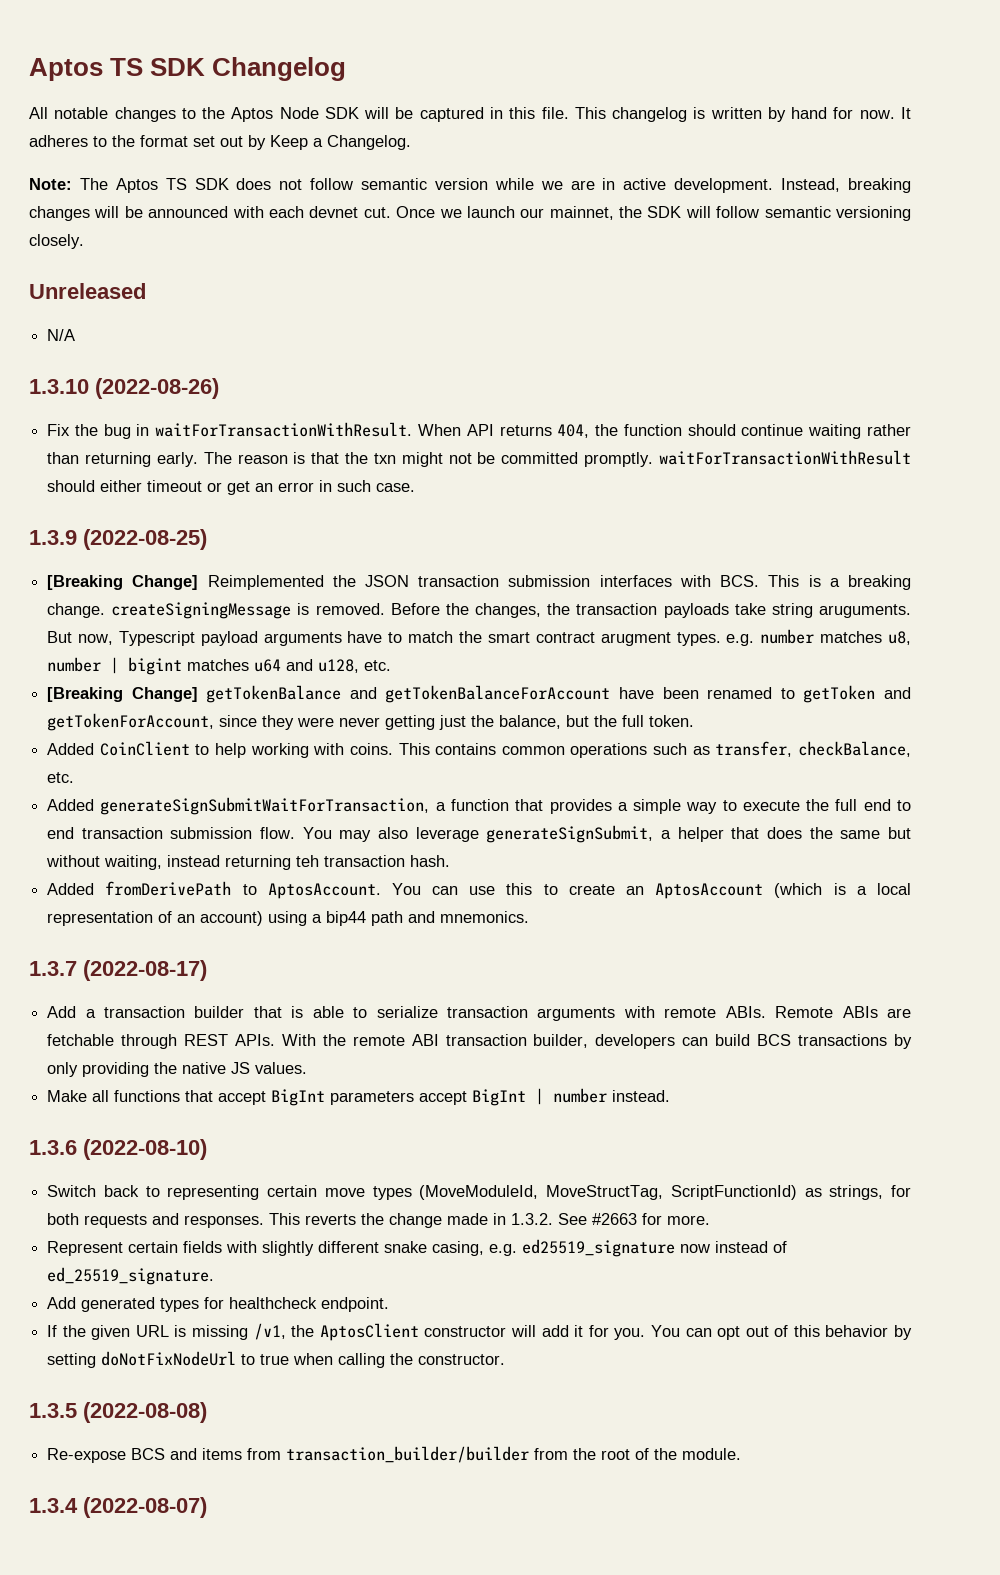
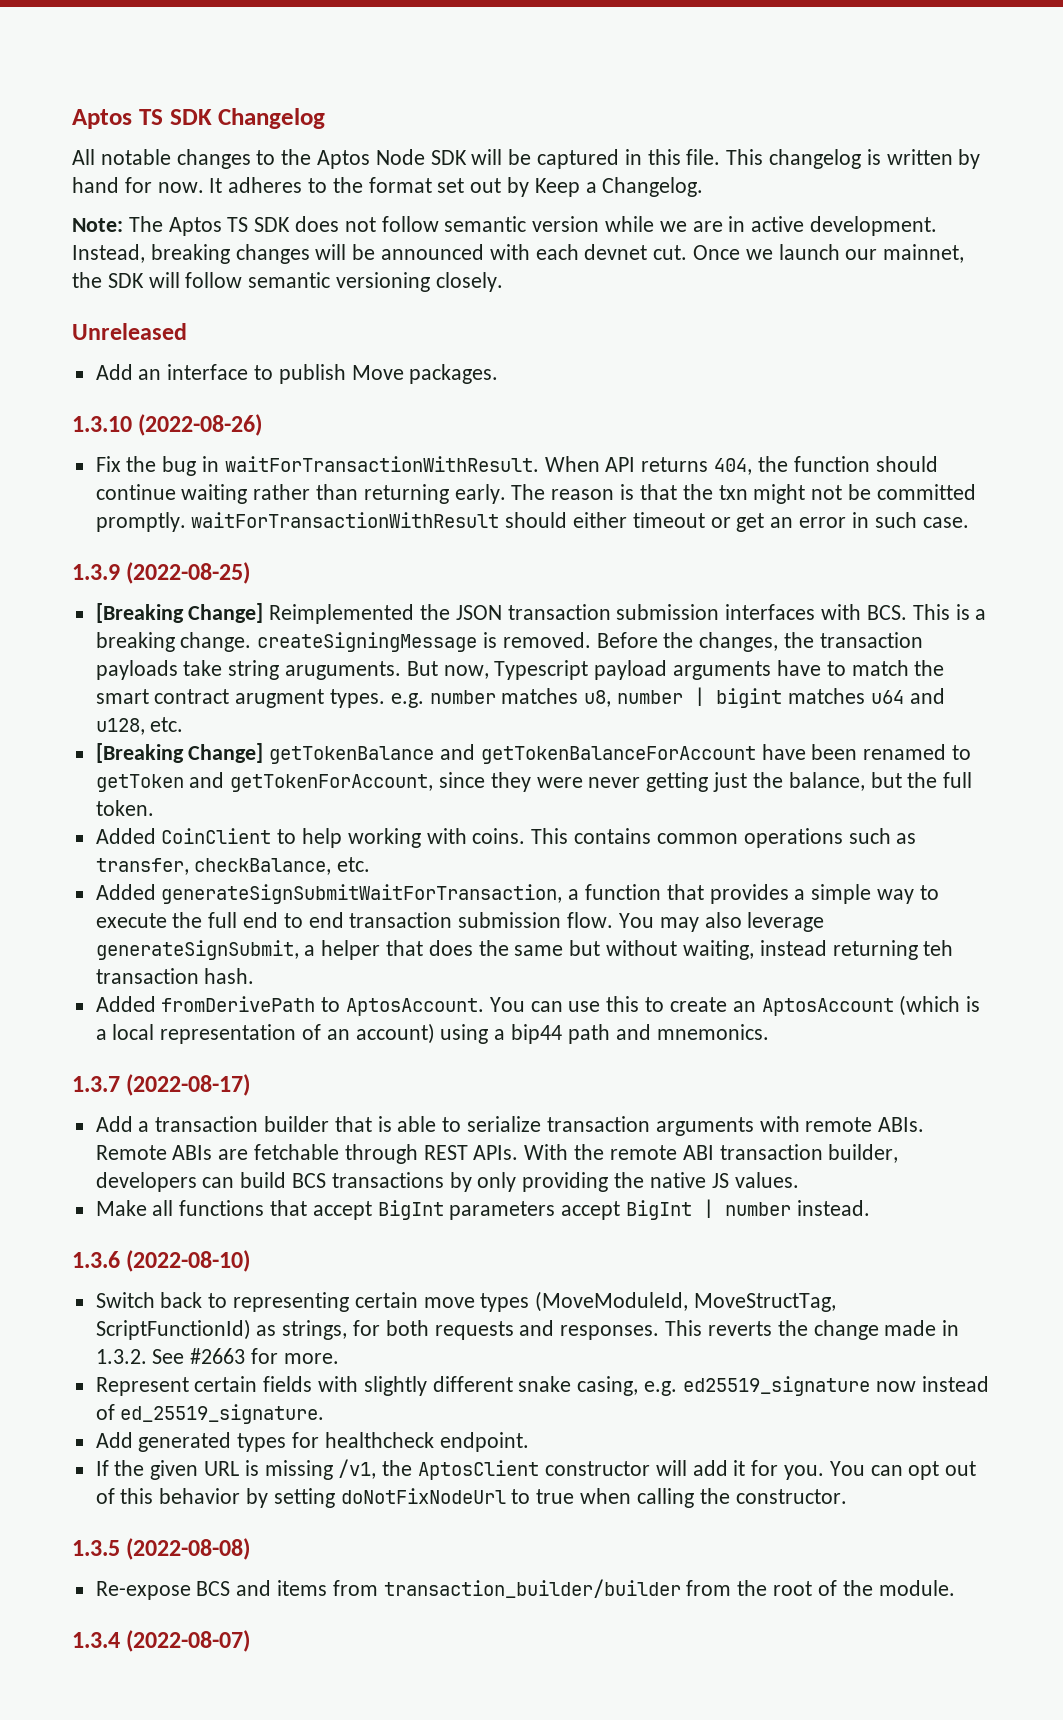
[47,329,76,341] N/A -> [95,364,499,384] Add an interface to publish Move packages.

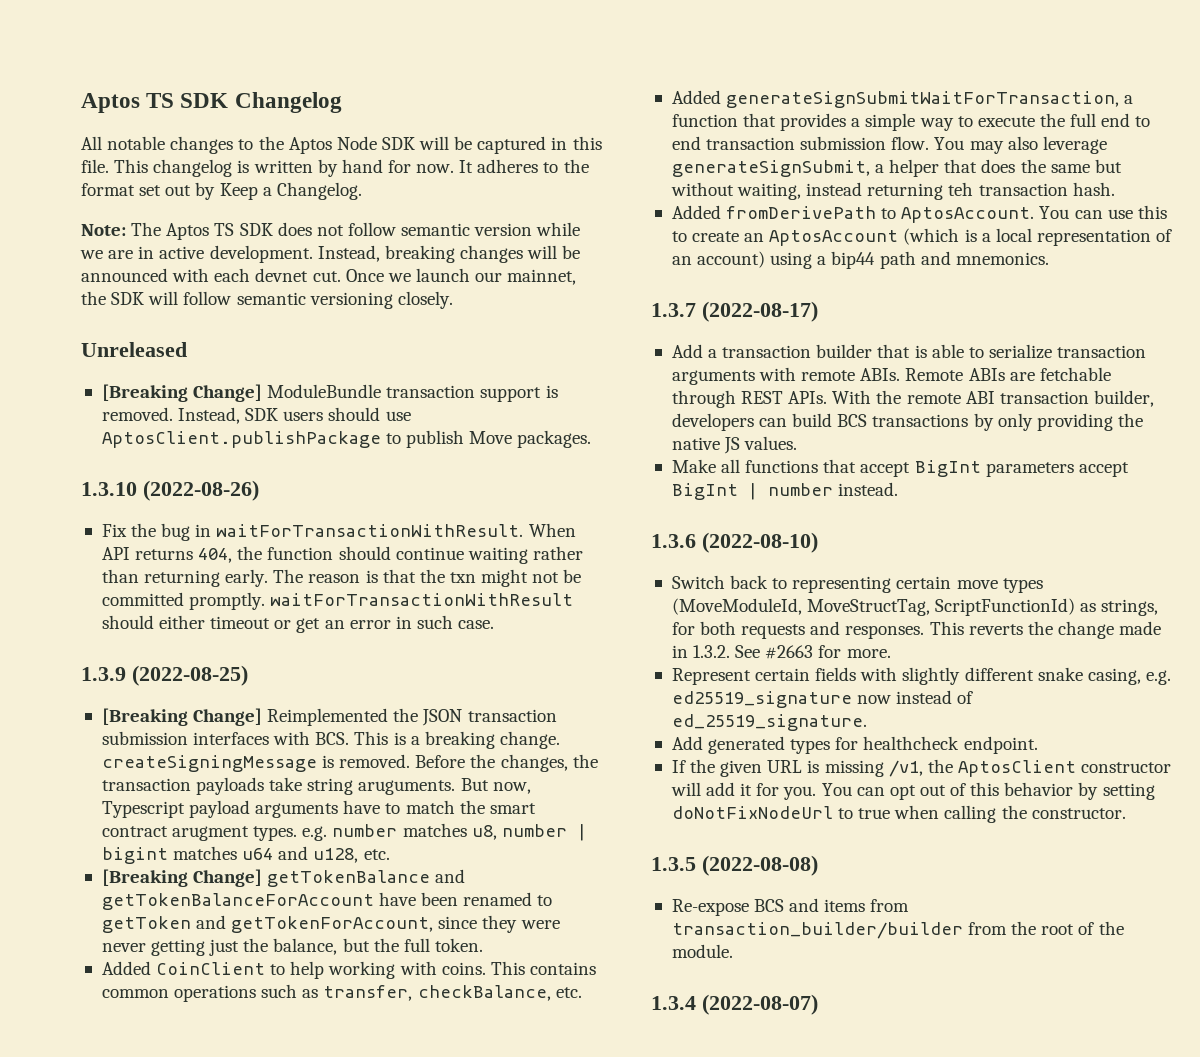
[95,364,249,380] Add an interface -> [101,384,558,402] [101,407,411,424] [101,431,381,448] [Breaking Change] ModuleBundle transaction support is removed. Instead, SDK users should use AptosClient.publishPackage

